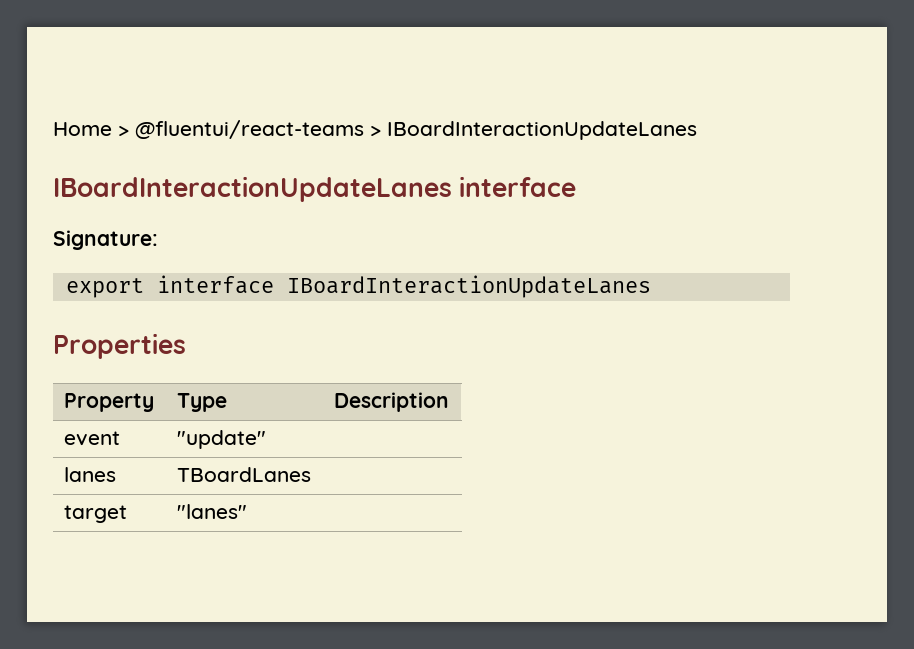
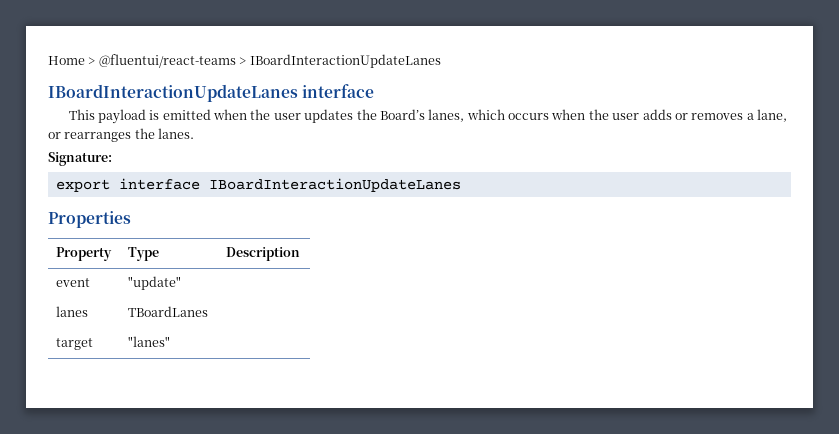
(577, 186) none -> [68,109,788,124] [48,128,195,142] // This payload is emitted when the user updates the Board’s lanes, which occurs when the user adds or removes a lane, or rearranges the lanes.

